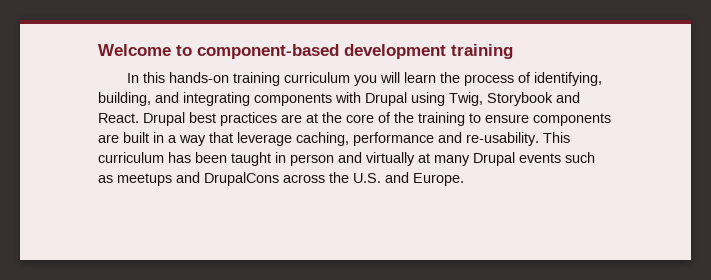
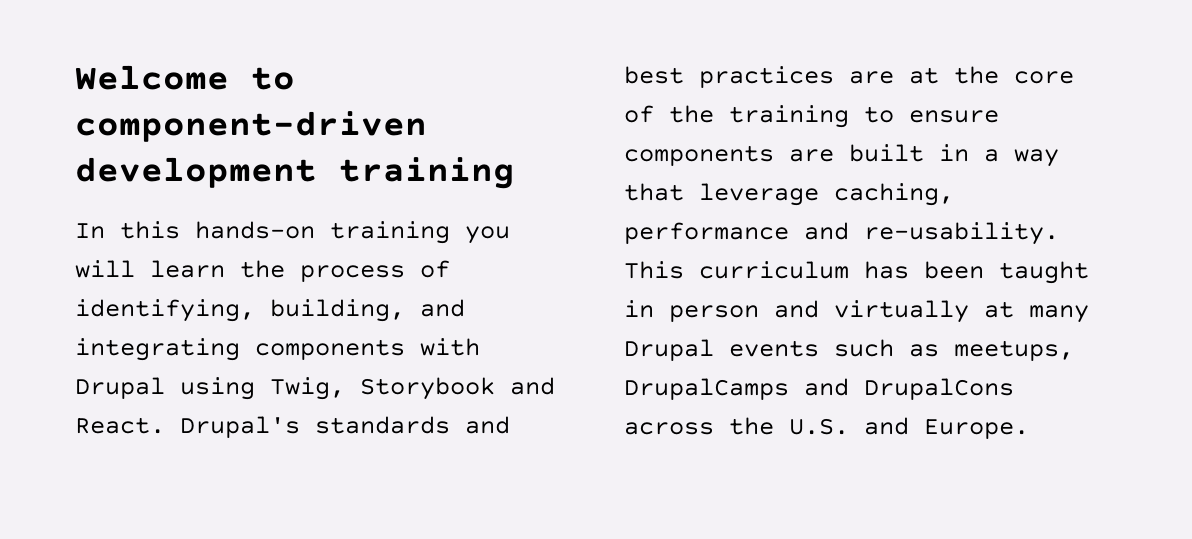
[197,44,339,59] component-based -> [75,111,427,142] component-driven
[283,72,350,83] curriculum -> (450, 232) none
[143,112,185,126] Drupal -> [180,416,510,438] Drupal's standards and
[117,173,172,186] meetups -> [954,340,1074,361] [624,378,789,400] meetups, DrupalCamps

